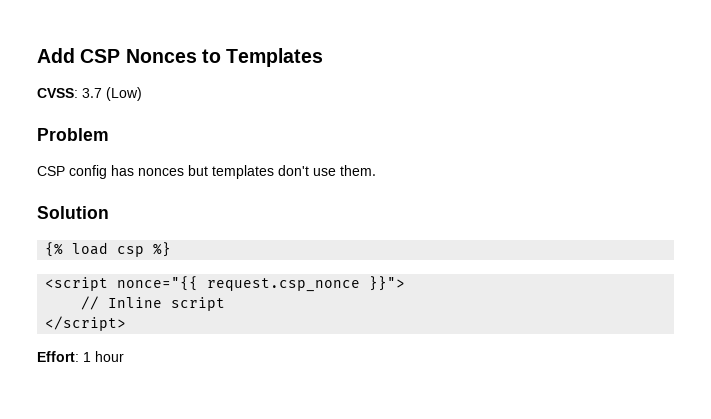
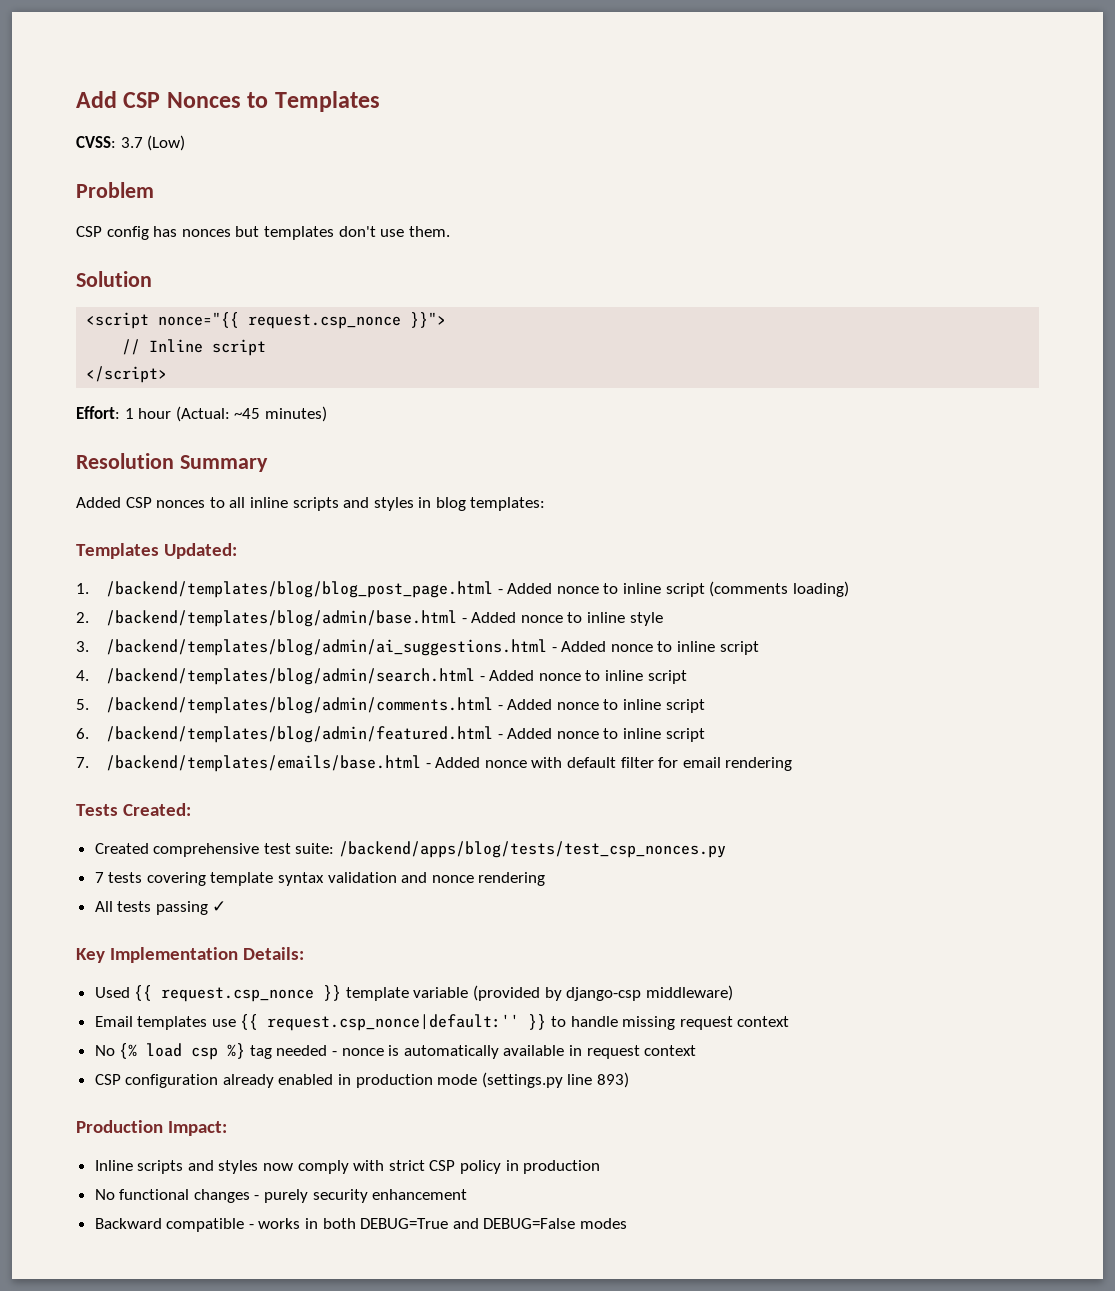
[45,242,172,257] // {% load csp %} -> (152, 279) none
(124, 356) none -> [175,406,327,422] [76,453,268,472] [76,497,546,511] [76,543,238,559] [76,581,849,598] [76,610,663,627] [76,639,759,656] [76,668,687,685] [76,697,705,714] [76,726,705,743] [76,755,793,772] [76,803,192,816] [94,841,727,858] [94,872,546,886] [94,901,227,915] [76,947,305,963] [94,985,733,1002] [94,1014,790,1031] [94,1043,697,1060] [94,1072,630,1088] [76,1120,228,1136] [94,1160,601,1174] [94,1189,468,1203] [94,1218,628,1232] (Actual: ~45 minutes) // Resolution Summary // Added CSP nonces to all inline scripts and styles in blog templates: // Templates Updated: // 1. /backend/templates/blog/blog_post_page.html - Added nonce to inline script (comments loading) // 2. /backend/templates/blog/admin/base.html - Added nonce to inline style // 3. /backend/templates/blog/admin/ai_suggestions.html - Added nonce to inline script // 4. /backend/templates/blog/admin/search.html - Added nonce to inline script // 5. /backend/templates/blog/admin/comments.html - Added nonce to inline script // 6. /backend/templates/blog/admin/featured.html - Added nonce to inline script // 7. /backend/templates/emails/base.html - Added nonce with default filter for email rendering // Tests Created: // Created comprehensive test suite: /backend/apps/blog/tests/test_csp_nonces.py // 7 tests covering template syntax validation and nonce rendering // All tests passing ✓ // Key Implementation Details: // Used {{ request.csp_nonce }} template variable (provided by django-csp middleware) // Email templates use {{ request.csp_nonce|default:'' }} to handle missing request context // No {% load csp %} tag needed - nonce is automatically available in request context // CSP configuration already enabled in production mode (settings.py line 893) // Production Impact: // Inline scripts and styles now comply with strict CSP policy in production // No functional changes - purely security enhancement // Backward compatible - works in both DEBUG=True and DEBUG=False modes

